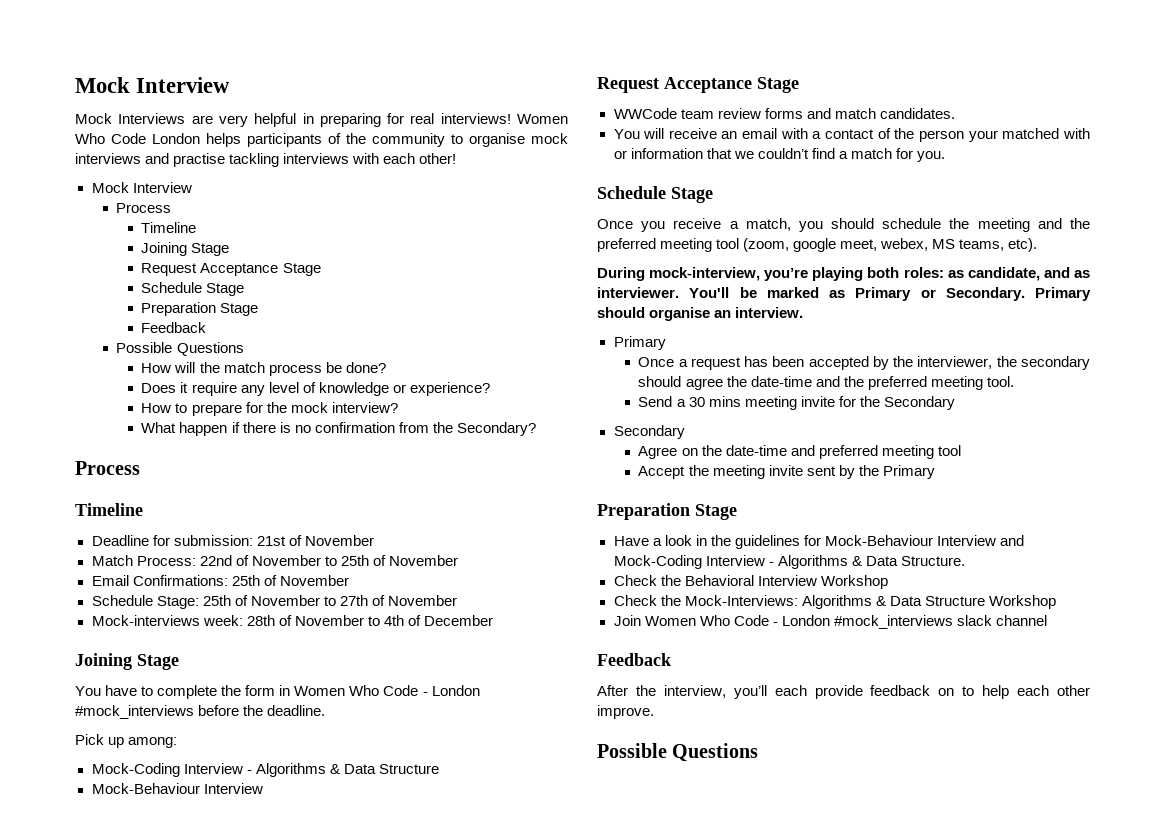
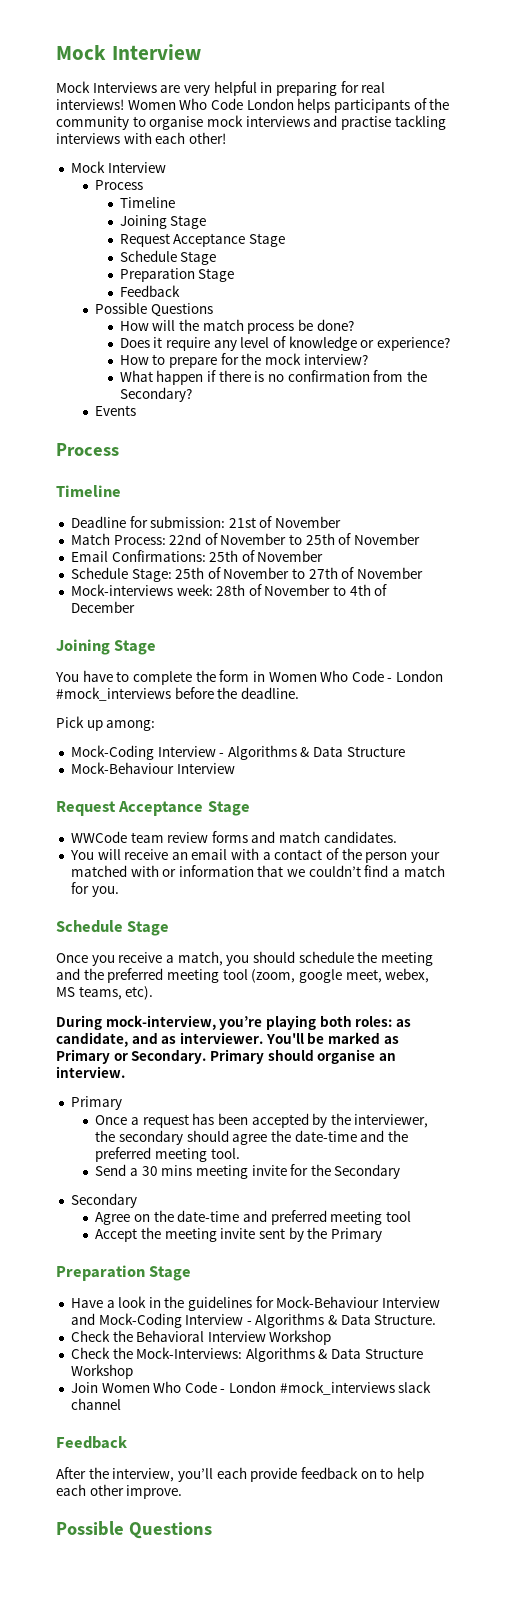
(536, 429) none -> [95,405,137,416] // Events

